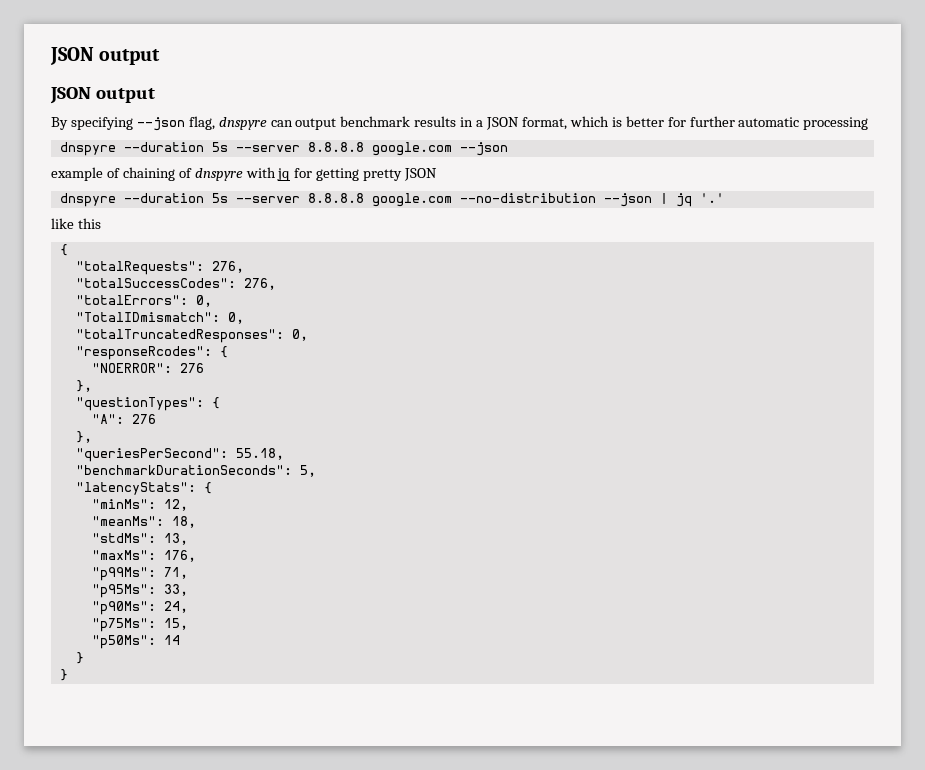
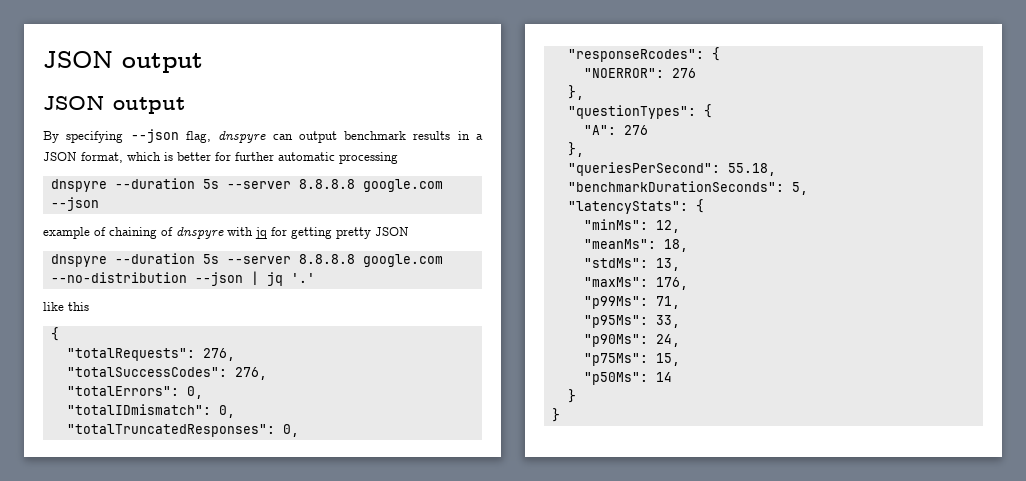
[75,312,220,322] "TotalIDmismatch": -> [66,404,211,415] "totalIDmismatch":

